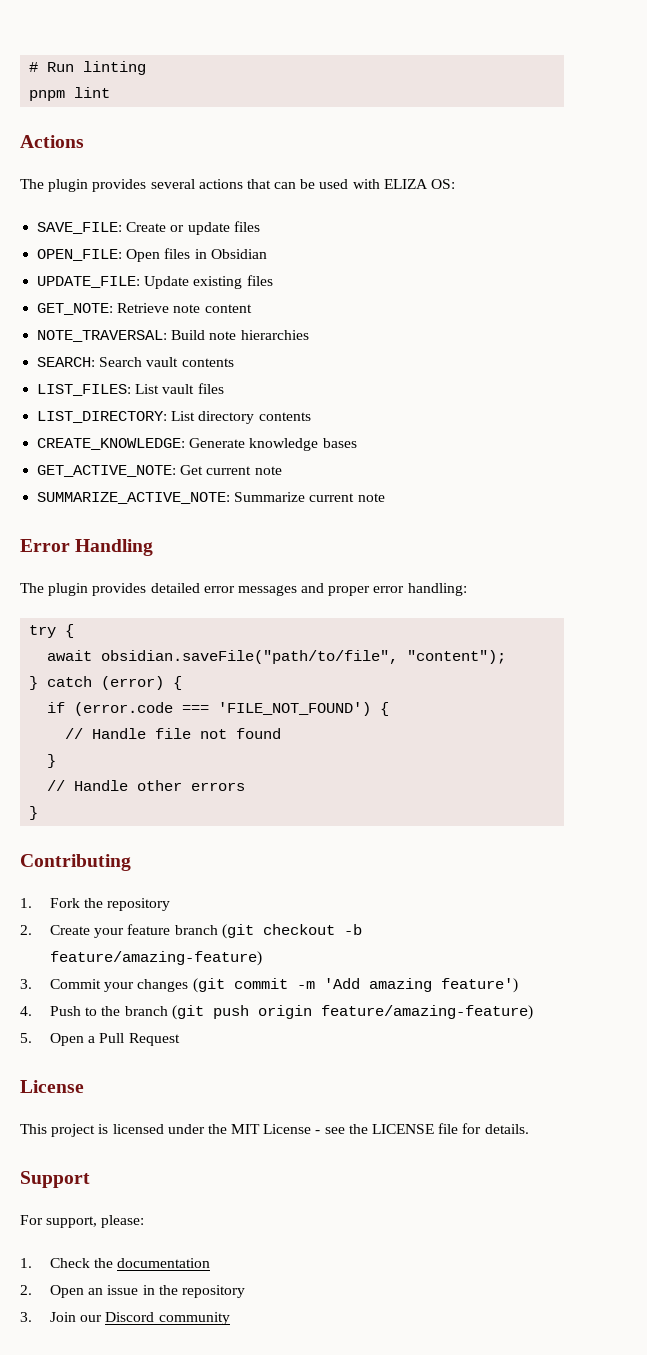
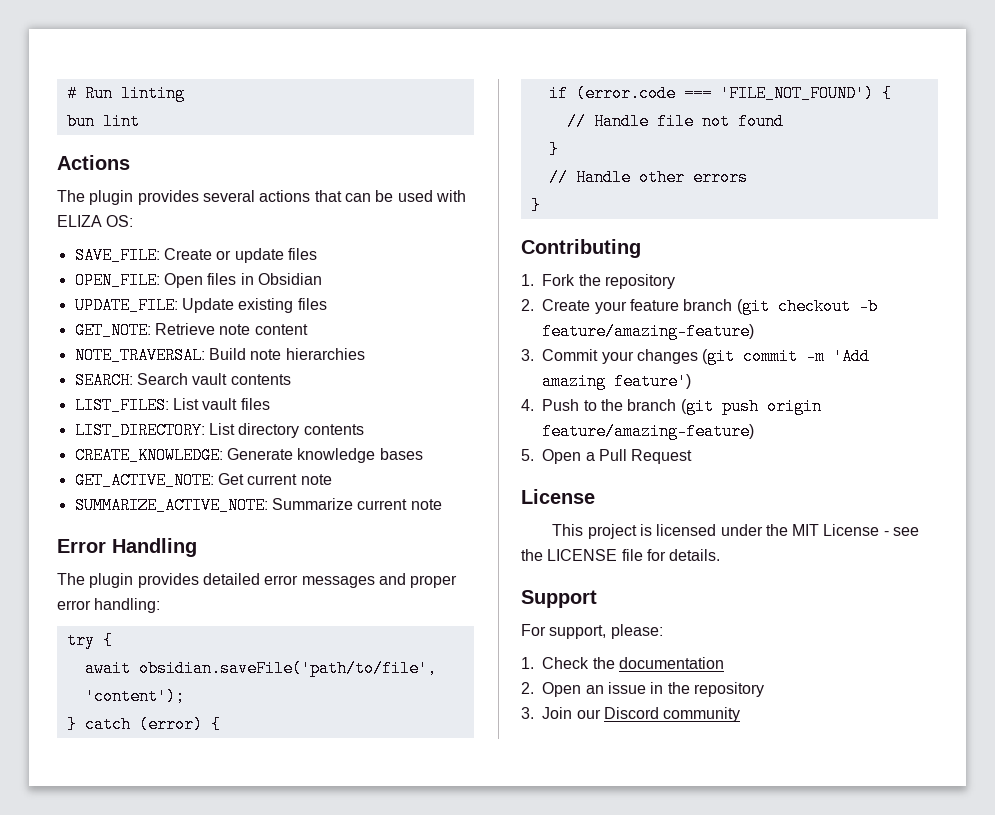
[29,90,66,101] pnpm -> [66,113,95,130] bun
[101,650,507,664] obsidian.saveFile("path/to/file", "content"); -> [138,660,437,677] [84,688,185,705] obsidian.saveFile('path/to/file', 'content');

